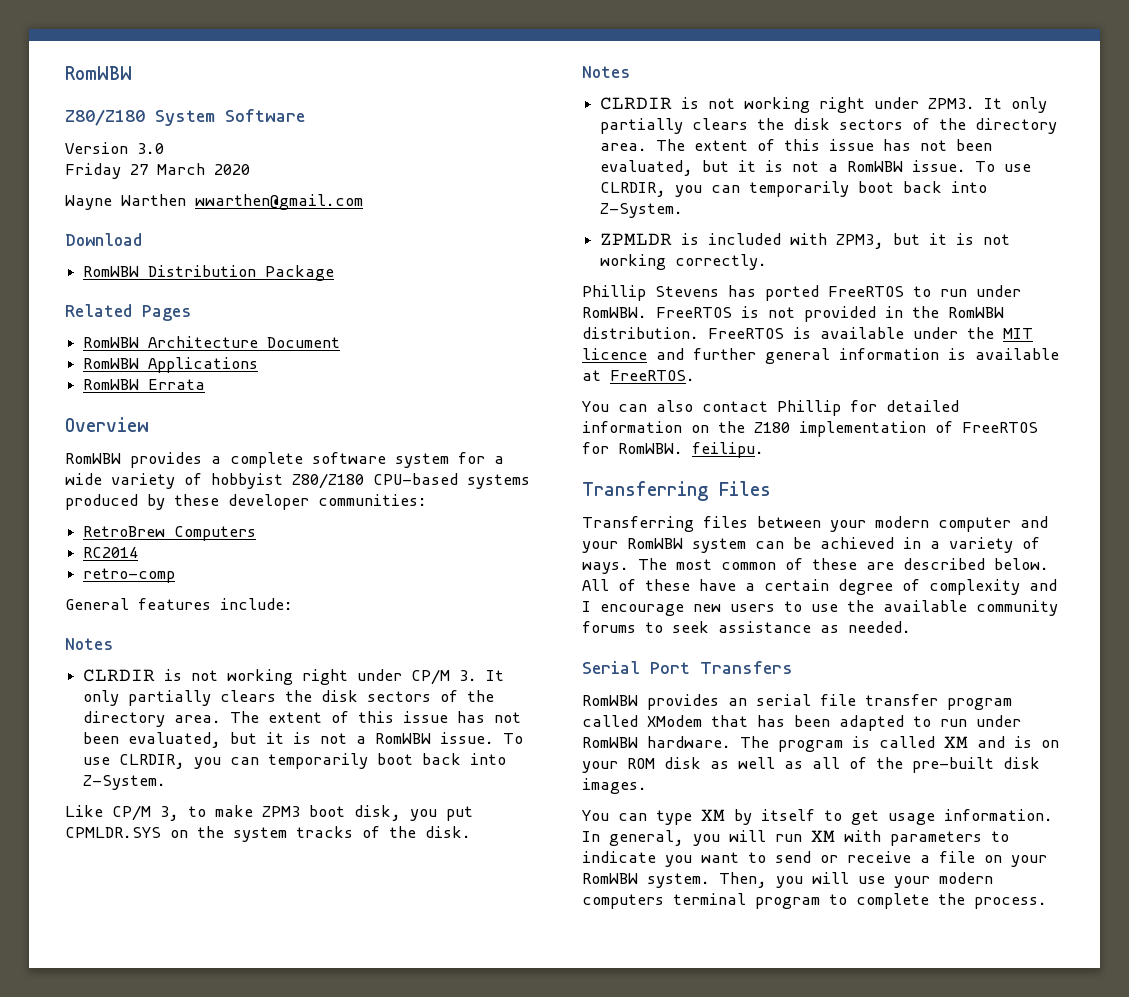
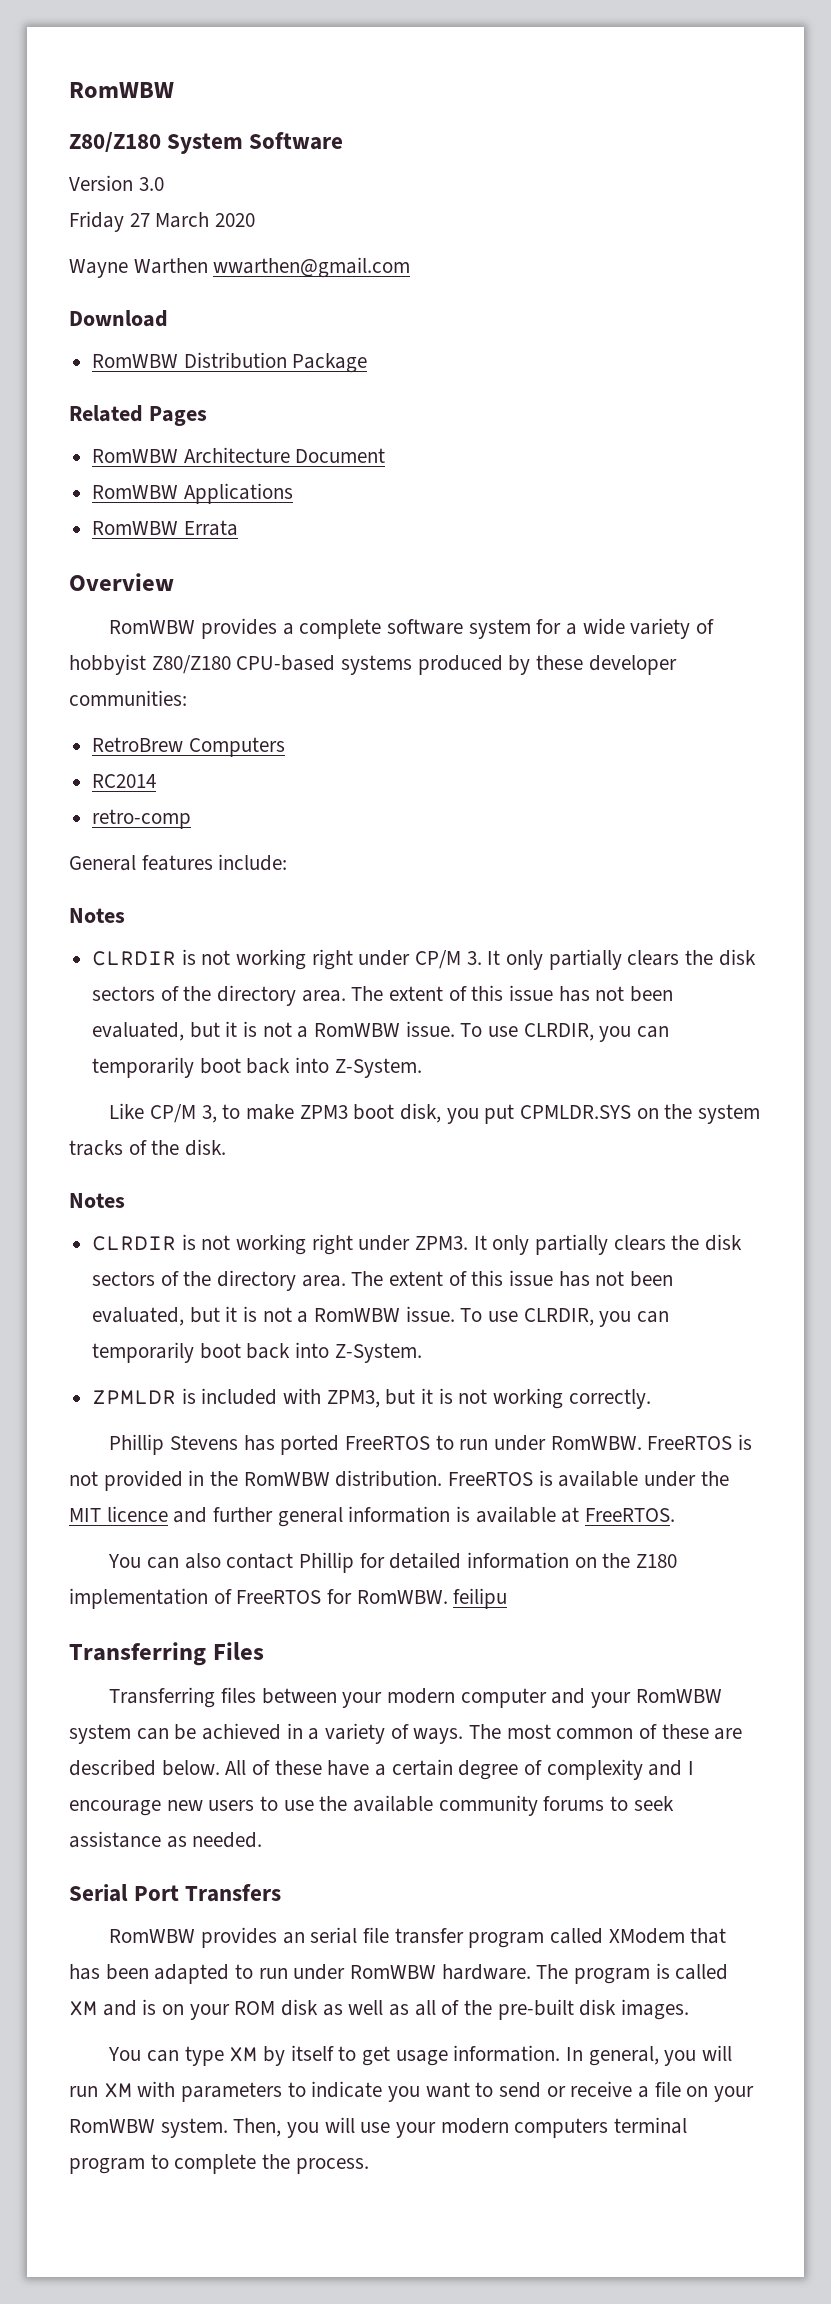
[692,442,764,458] feilipu. -> [453,1588,508,1609] feilipu

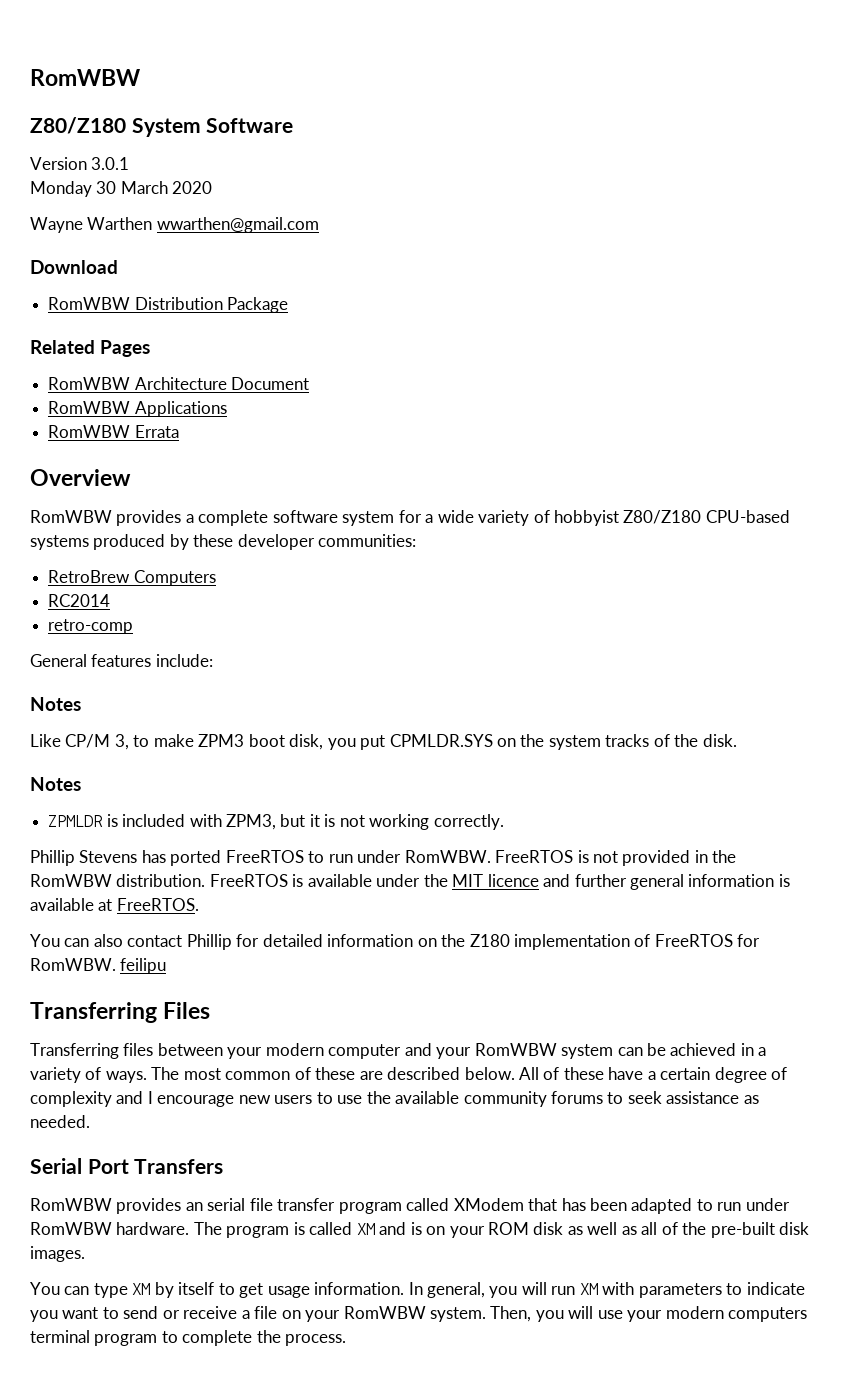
[138,177,164,191] [69,211,150,232] 3.0 // Friday 27 -> [91,157,130,170] [30,181,117,197] 3.0.1 // Monday 30
[92,949,756,970] [92,985,674,1006] [92,1021,670,1042] [92,1057,422,1078] // CLRDIR is not working right under CP/M 3. It only partially clears the disk sectors of the directory area. The extent of this issue has not been evaluated, but it is not a RomWBW issue. To use CLRDIR, you can temporarily boot back into Z-System. -> (81, 704) none
[92,1234,743,1255] [92,1270,674,1291] [92,1306,670,1327] [92,1342,422,1363] // CLRDIR is not working right under ZPM3. It only partially clears the disk sectors of the directory area. The extent of this issue has not been evaluated, but it is not a RomWBW issue. To use CLRDIR, you can temporarily boot back into Z-System. -> (81, 784) none

